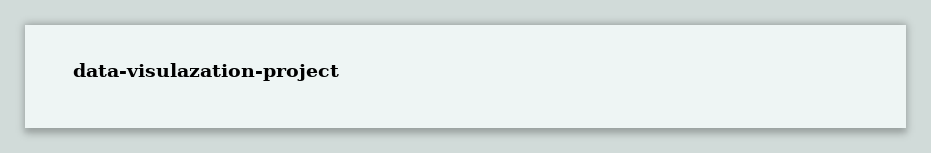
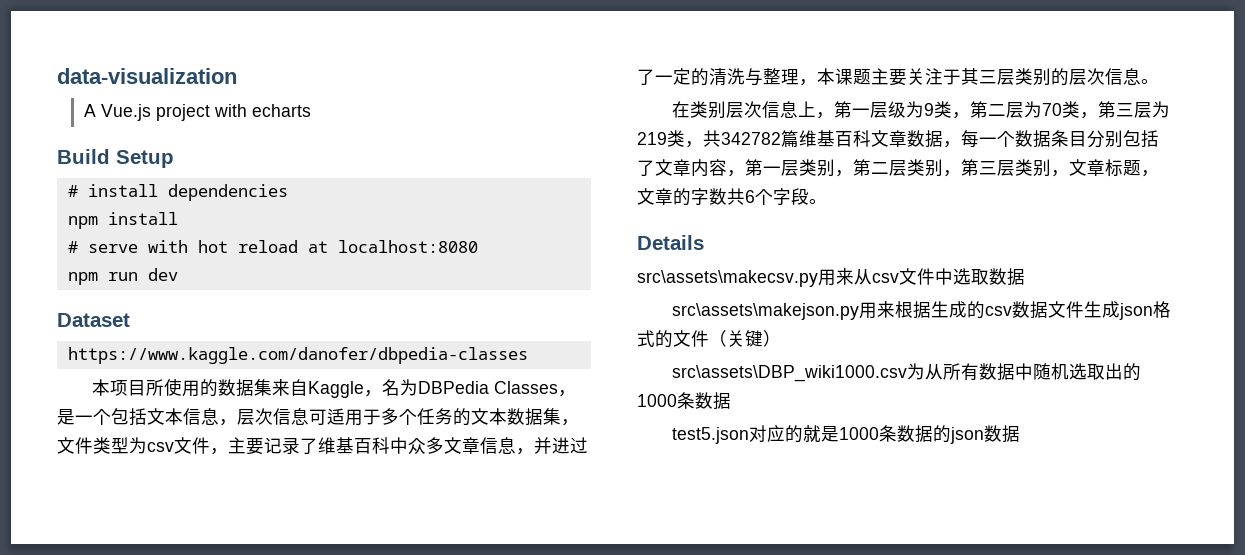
[73,63,339,81] data-visulazation-project -> [57,68,237,84] [83,104,311,121] [57,149,174,168] [67,184,288,201] [67,212,178,229] [67,240,478,253] [67,268,178,285] [57,313,130,327] [67,347,528,364] [91,378,576,398] [57,408,579,426] [57,437,588,455] [637,68,1159,86] [671,101,1170,119] [637,130,1159,148] [637,159,1159,177] [637,188,827,206] [637,235,704,250] [637,268,1025,287] [671,301,1171,320] [637,330,781,348] [671,363,1141,382] [637,392,731,410] [671,425,1020,444] data-visualization // A Vue.js project with echarts // Build Setup // # install dependencies // npm install // # serve with hot reload at localhost:8080 // npm run dev // Dataset // https://www.kaggle.com/danofer/dbpedia-classes // 本项目所使用的数据集来自Kaggle，名为DBPedia Classes，是一个包括文本信息，层次信息可适用于多个任务的文本数据集，文件类型为csv文件，主要记录了维基百科中众多文章信息，并进过了一定的清洗与整理，本课题主要关注于其三层类别的层次信息。 // 在类别层次信息上，第一层级为9类，第二层为70类，第三层为219类，共342782篇维基百科文章数据，每一个数据条目分别包括了文章内容，第一层类别，第二层类别，第三层类别，文章标题，文章的字数共6个字段。 // Details // src\assets\makecsv.py用来从csv文件中选取数据 // src\assets\makejson.py用来根据生成的csv数据文件生成json格式的文件（关键） // src\assets\DBP_wiki1000.csv为从所有数据中随机选取出的1000条数据 // test5.json对应的就是1000条数据的json数据

